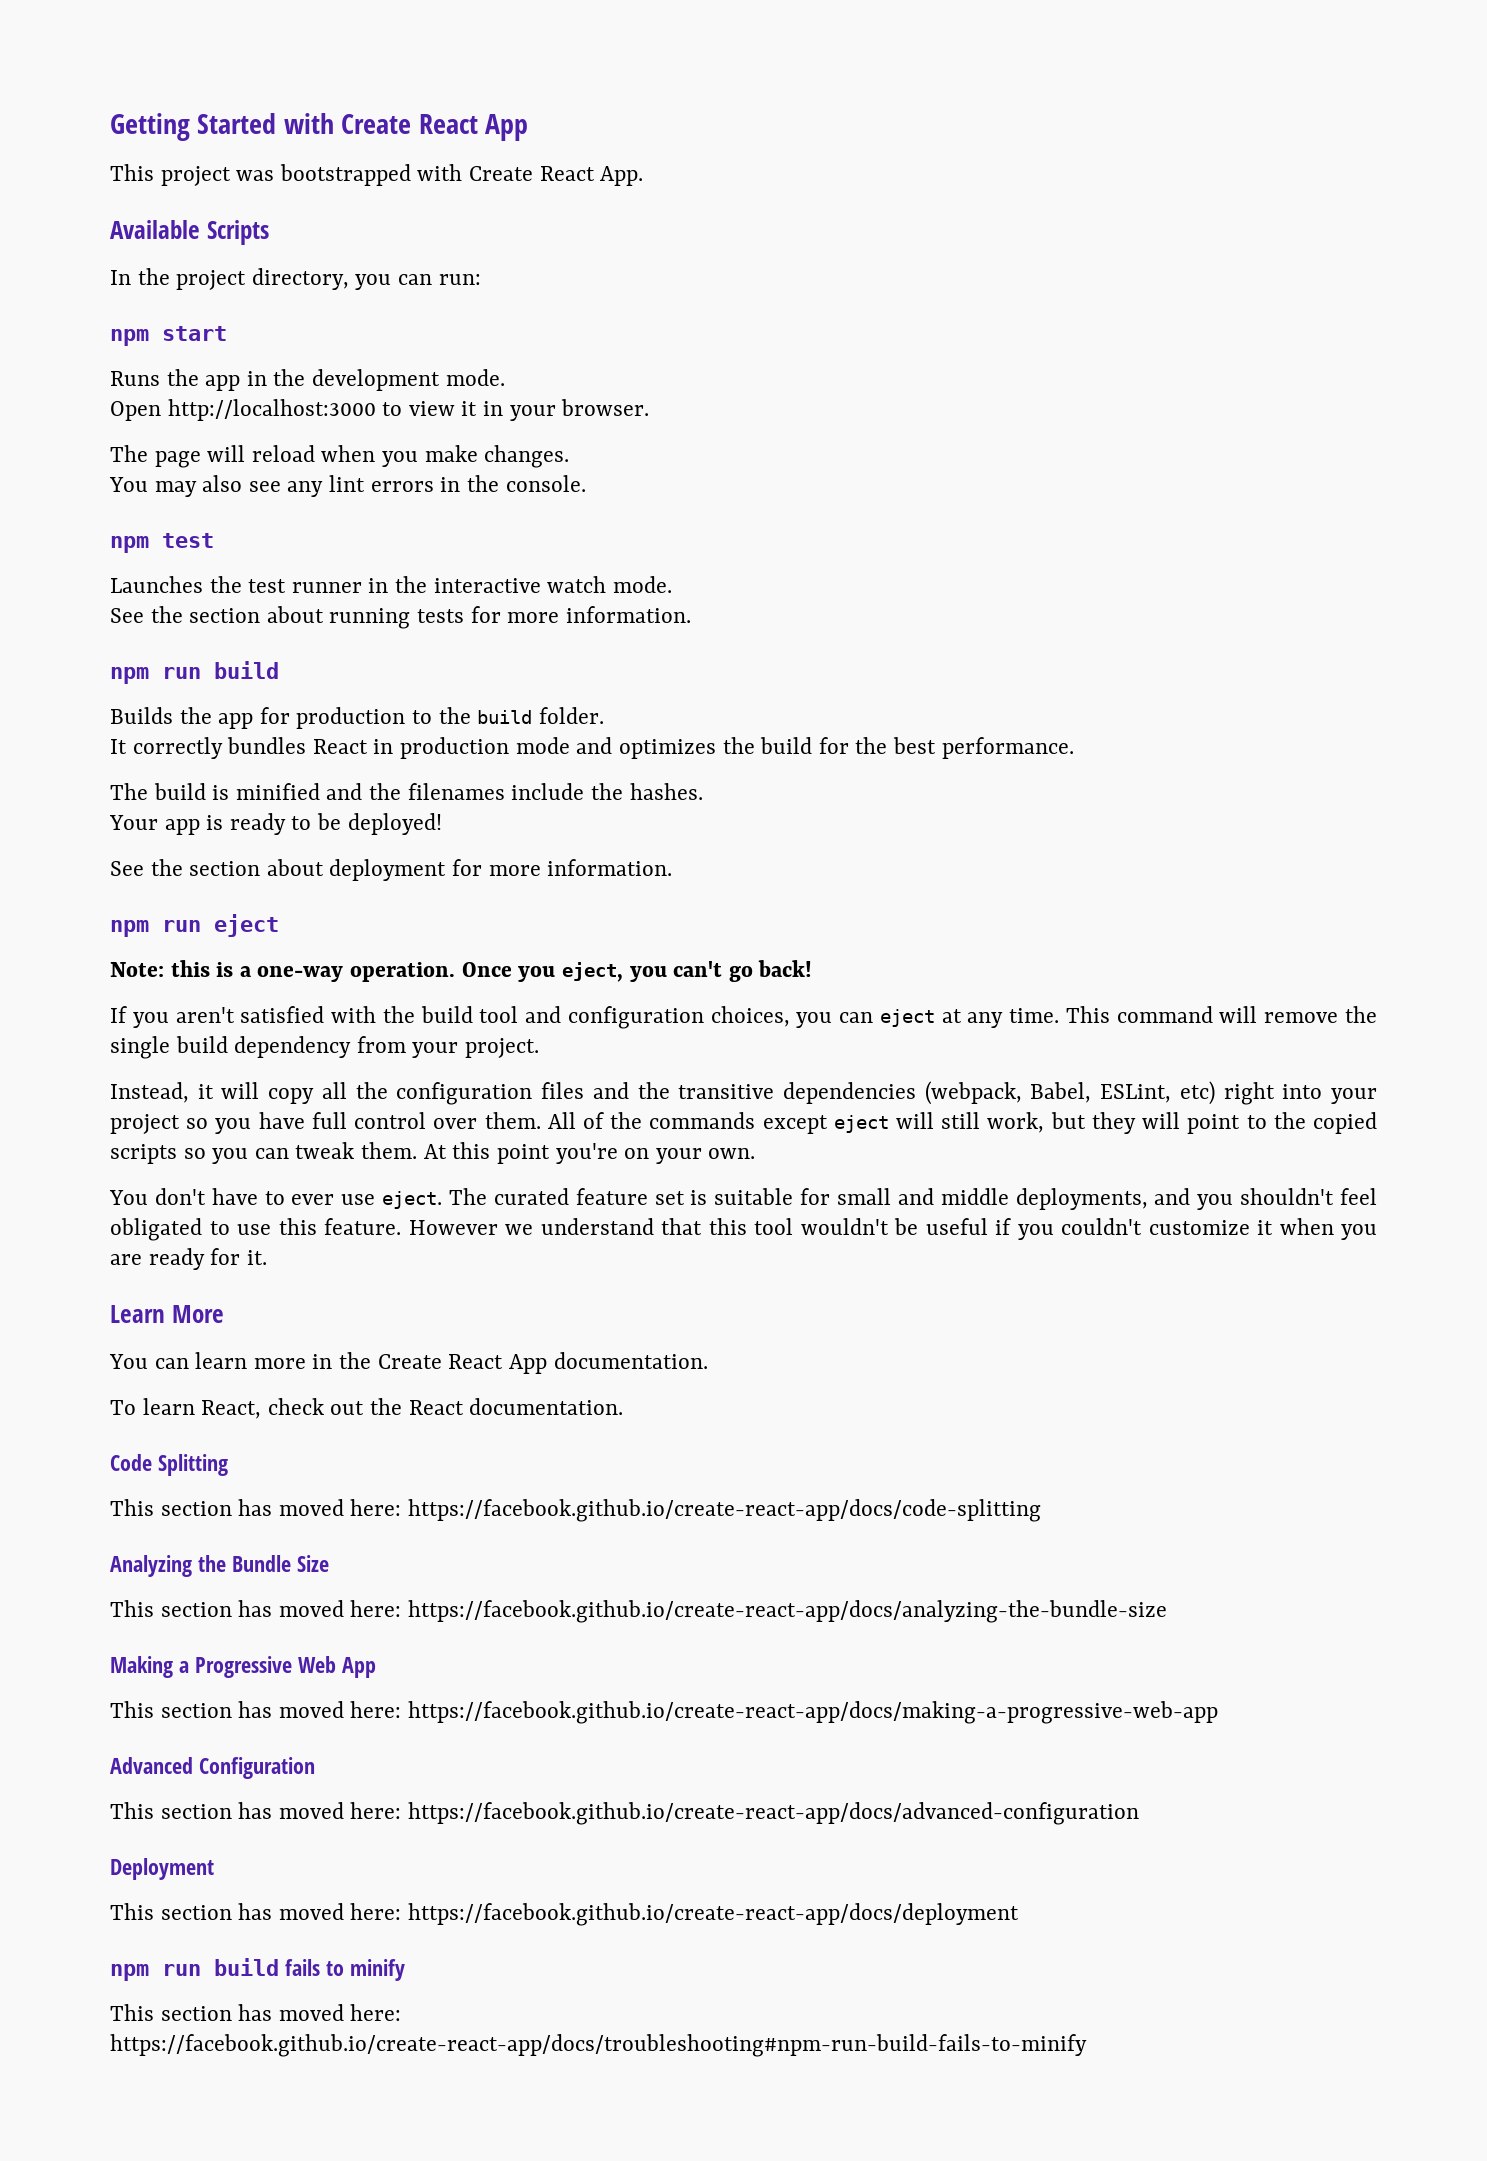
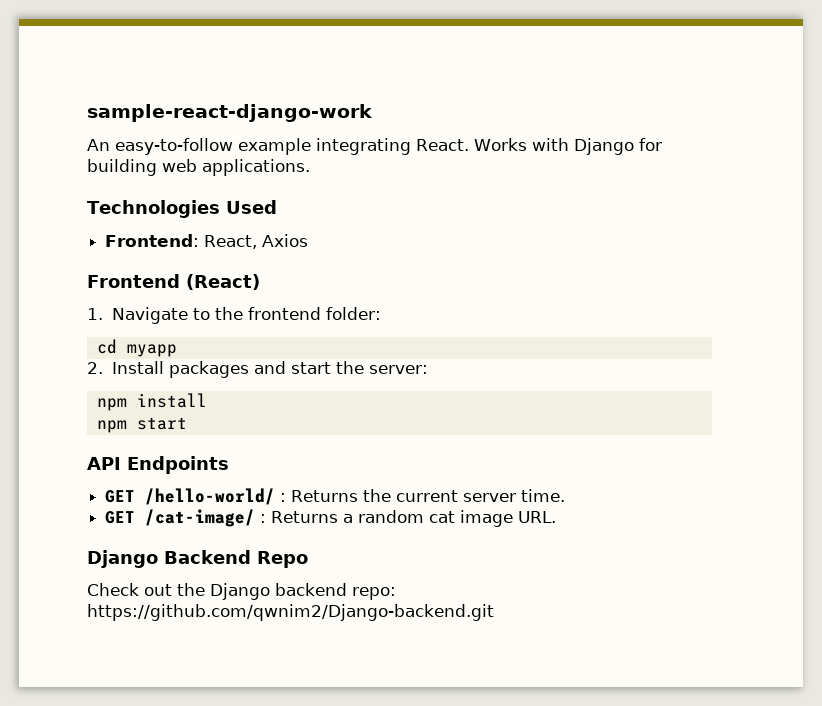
[110,113,529,141] [110,164,644,186] [110,220,269,245] [110,268,481,290] [110,326,227,346] [110,369,505,391] [110,399,650,421] [110,445,570,468] [109,475,586,497] [110,533,214,553] [110,576,672,593] [110,606,691,629] [110,661,279,684] [110,707,604,729] [110,737,1074,759] [110,783,703,800] [109,813,442,835] [110,859,673,881] [110,914,279,937] [110,960,813,982] [110,1006,1378,1029] [110,1036,540,1059] [110,1081,1377,1105] [110,1112,1377,1134] [110,1142,756,1164] [109,1188,1378,1210] [110,1218,1377,1241] [110,1248,267,1270] [110,1305,224,1323] [109,1352,708,1374] [110,1398,624,1419] [110,1454,228,1476] [110,1499,1042,1522] [110,1555,329,1577] [110,1600,1168,1623] [110,1656,376,1678] [110,1701,1219,1724] [110,1757,315,1779] [110,1802,1140,1825] [110,1858,214,1880] [110,1903,1020,1926] [110,1958,405,1981] [110,2004,402,2021] [110,2034,1087,2057] Getting Started with Create React App // This project was bootstrapped with Create React App. // Available Scripts // In the project directory, you can run: // npm start // Runs the app in the development mode. // Open http://localhost:3000 to view it in your browser. // The page will reload when you make changes. // You may also see any lint errors in the console. // npm test // Launches the test runner in the interactive watch mode. // See the section about running tests for more information. // npm run build // Builds the app for production to the build folder. // It correctly bundles React in production mode and optimizes the build for the best performance. // The build is minified and the filenames include the hashes. // Your app is ready to be deployed! // See the section about deployment for more information. // npm run eject // Note: this is a one-way operation. Once you eject, you can't go back! // If you aren't satisfied with the build tool and configuration choices, you can eject at any time. This command will remove the single build dependency from your project. // Instead, it will copy all the configuration files and the transitive dependencies (webpack, Babel, ESLint, etc) right into your project so you have full control over them. All of the commands except eject will still work, but they will point to the copied scripts so you can tweak them. At this point you're on your own. // You don't have to ever use eject. The curated feature set is suitable for small and middle deployments, and you shouldn't feel obligated to use this feature. However we understand that this tool wouldn't be useful if you couldn't customize it when you are ready for it. // Learn More // You can learn more in the Create React App documentation. // To learn React, check out the React documentation. // Code Splitting // This section has moved here: https://facebook.github.io/create-react-app/docs/code-splitting // Analyzing the Bundle Size // This section has moved here: https://facebook.github.io/create-react-app/docs/analyzing-the-bundle-size // Making a Progressive Web App // This section has moved here: https://facebook.github.io/create-react-app/docs/making-a-progressive-web-app // Advanced Configuration // This section has moved here: https://facebook.github.io/create-react-app/docs/advanced-configuration // Deployment // This section has moved here: https://facebook.github.io/create-react-app/docs/deployment // npm run build fails to minify // This section has moved here: https://facebook.github.io/create-react-app/docs/troubleshooting#npm-run-build-fails-to-minify -> [87,104,372,122] [87,138,662,155] [87,159,310,176] [87,200,277,218] [105,234,309,249] [87,274,260,290] [87,307,381,324] [96,339,177,357] [87,361,428,378] [96,393,207,411] [96,417,187,433] [87,456,229,474] [105,488,566,505] [105,509,557,527] [87,550,308,568] [87,583,396,600] [87,604,494,621] sample-react-django-work // An easy-to-follow example integrating React. Works with Django for building web applications. // Technologies Used // Frontend: React, Axios // Frontend (React) // 1. Navigate to the frontend folder: // cd myapp // 2. Install packages and start the server: // npm install // npm start // API Endpoints // GET /hello-world/ : Returns the current server time. // GET /cat-image/ : Returns a random cat image URL. // Django Backend Repo // Check out the Django backend repo: https://github.com/qwnim2/Django-backend.git

